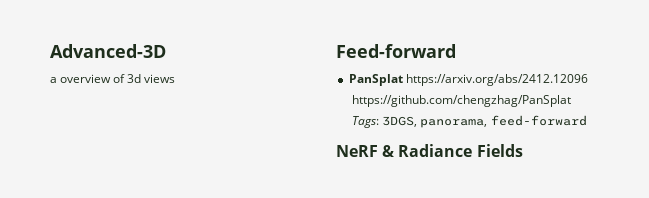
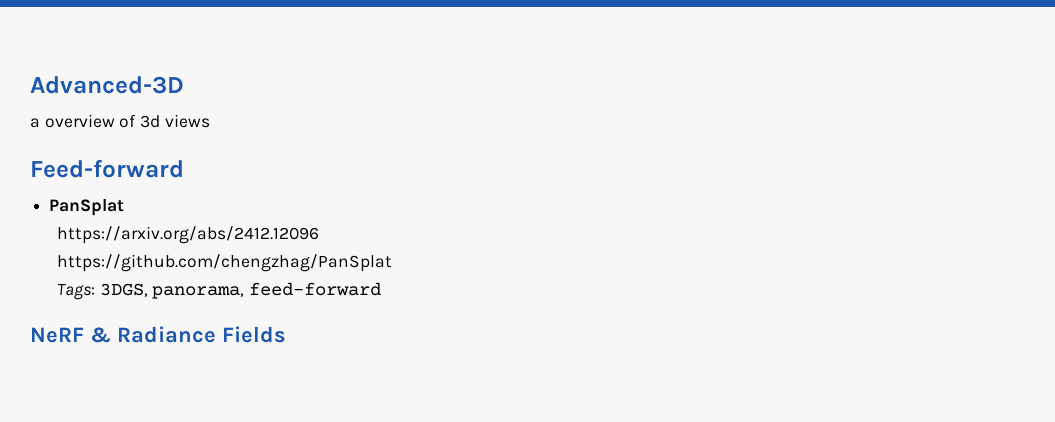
(403, 80) none -> (125, 207) //

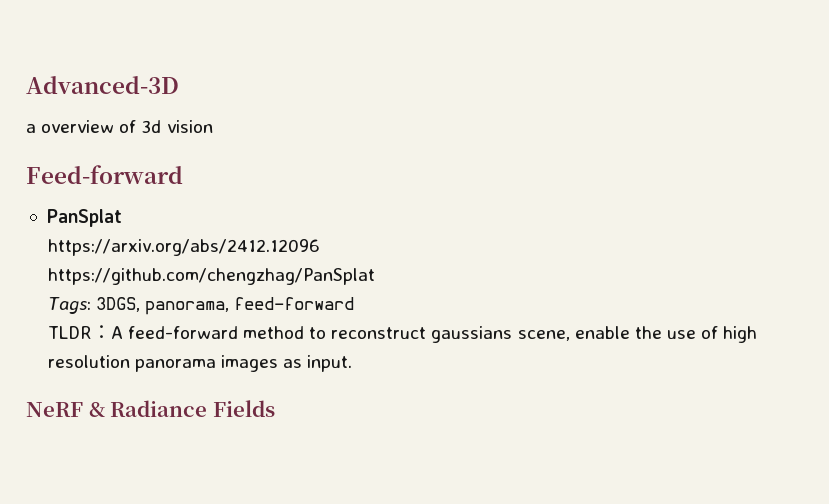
[164,114,210,128] views -> [166,120,213,133] vision
(382, 289) none -> [47,325,758,343] [47,355,353,372] // TLDR：A feed-forward method to reconstruct gaussians scene, enable the use of high resolution panorama images as input.

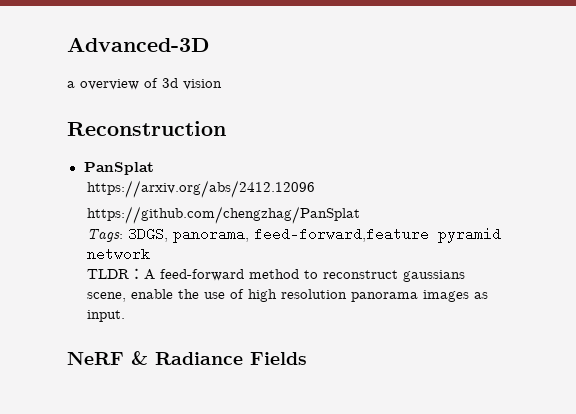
[26,165,183,184] Feed-forward -> [67,121,226,136] Reconstruction
[234,297,355,310] feed-forward -> [254,227,502,243] [87,247,151,261] feed-forward,feature pyramid network

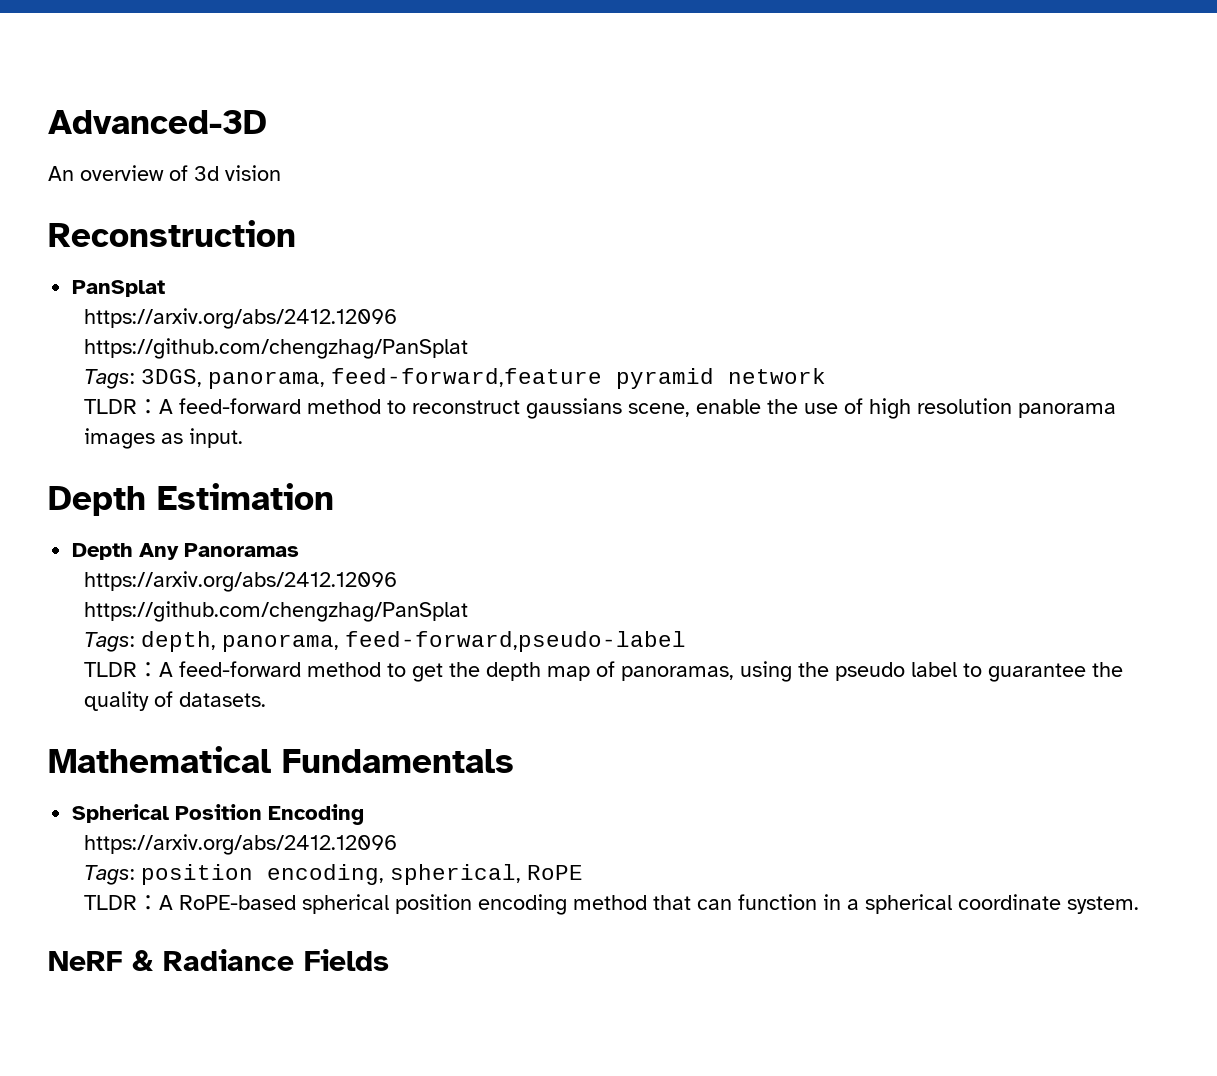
[67,81,75,88] a -> [48,166,74,181] An
(126, 316) none -> [48,483,334,516] [72,543,300,560] [83,571,397,592] [83,601,468,622] [83,631,686,652] [83,661,1123,682] [83,691,266,711] [48,746,514,773] [72,804,365,825] [83,834,397,855] [83,864,583,885] [83,894,1139,915] // Depth Estimation // Depth Any Panoramas // https://arxiv.org/abs/2412.12096 // https://github.com/chengzhag/PanSplat // Tags: depth, panorama, feed-forward,pseudo-label // TLDR：A feed-forward method to get the depth map of panoramas, using the pseudo label to guarantee the quality of datasets. // Mathematical Fundamentals // Spherical Position Encoding // https://arxiv.org/abs/2412.12096 // Tags: position encoding, spherical, RoPE // TLDR：A RoPE-based spherical position encoding method that can function in a spherical coordinate system.

